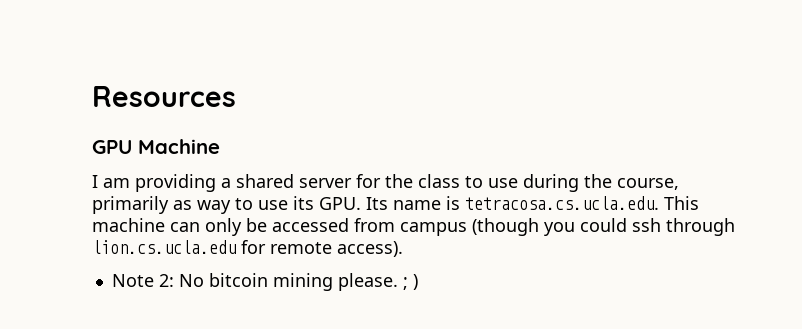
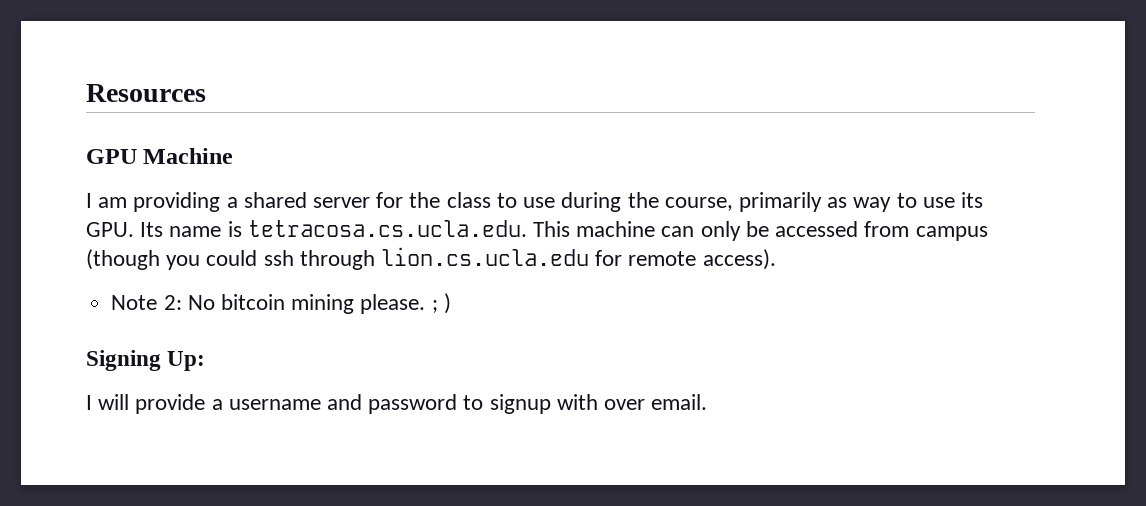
(418, 282) none -> [86,350,206,371] [86,394,708,414] // Signing Up: // I will provide a username and password to signup with over email.

